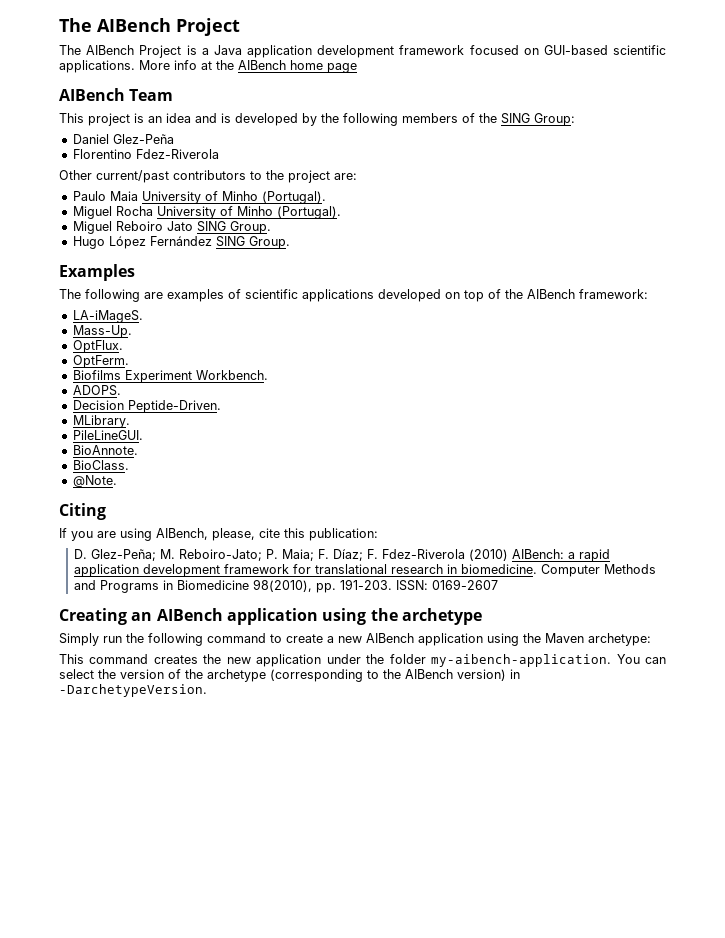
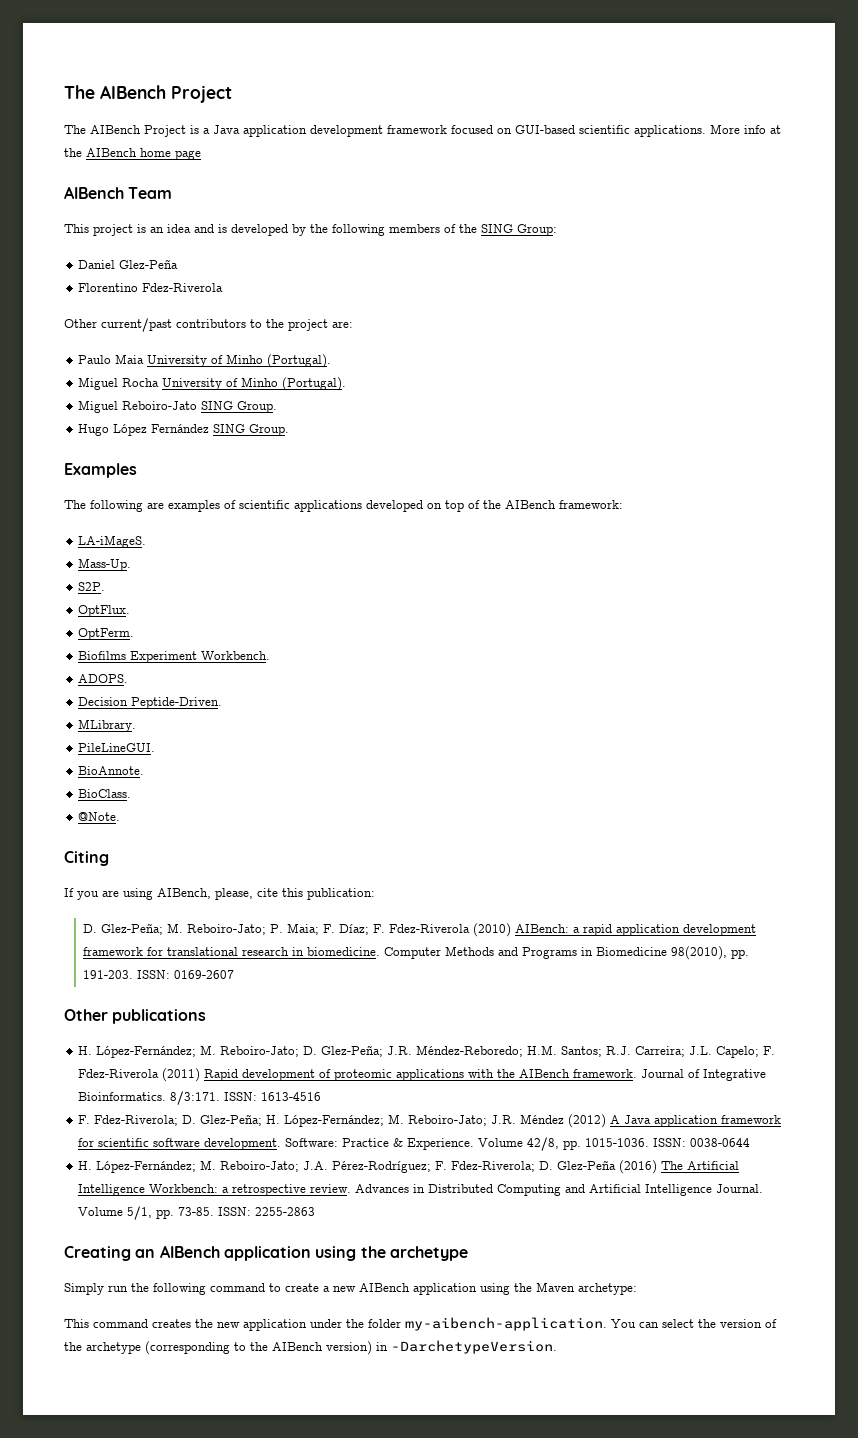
[115,221,193,231] Reboiro Jato -> [122,401,198,410] Reboiro-Jato
(132, 331) none -> [78,582,106,591] // S2P.
(499, 584) none -> [64,1009,207,1024] [78,1045,776,1058] [78,1068,767,1082] [78,1091,322,1105] [78,1114,782,1128] [78,1137,751,1151] [78,1160,740,1174] [78,1184,764,1196] [78,1206,316,1220] // Other publications // H. López-Fernández; M. Reboiro-Jato; D. Glez-Peña; J.R. Méndez-Reboredo; H.M. Santos; R.J. Carreira; J.L. Capelo; F. Fdez-Riverola (2011) Rapid development of proteomic applications with the AIBench framework. Journal of Integrative Bioinformatics. 8/3:171. ISSN: 1613-4516 // F. Fdez-Riverola; D. Glez-Peña; H. López-Fernández; M. Reboiro-Jato; J.R. Méndez (2012) A Java application framework for scientific software development. Software: Practice & Experience. Volume 42/8, pp. 1015-1036. ISSN: 0038-0644 // H. López-Fernández; M. Reboiro-Jato; J.A. Pérez-Rodríguez; F. Fdez-Riverola; D. Glez-Peña (2016) The Artificial Intelligence Workbench: a retrospective review. Advances in Distributed Computing and Artificial Intelligence Journal. Volume 5/1, pp. 73-85. ISSN: 2255-2863

